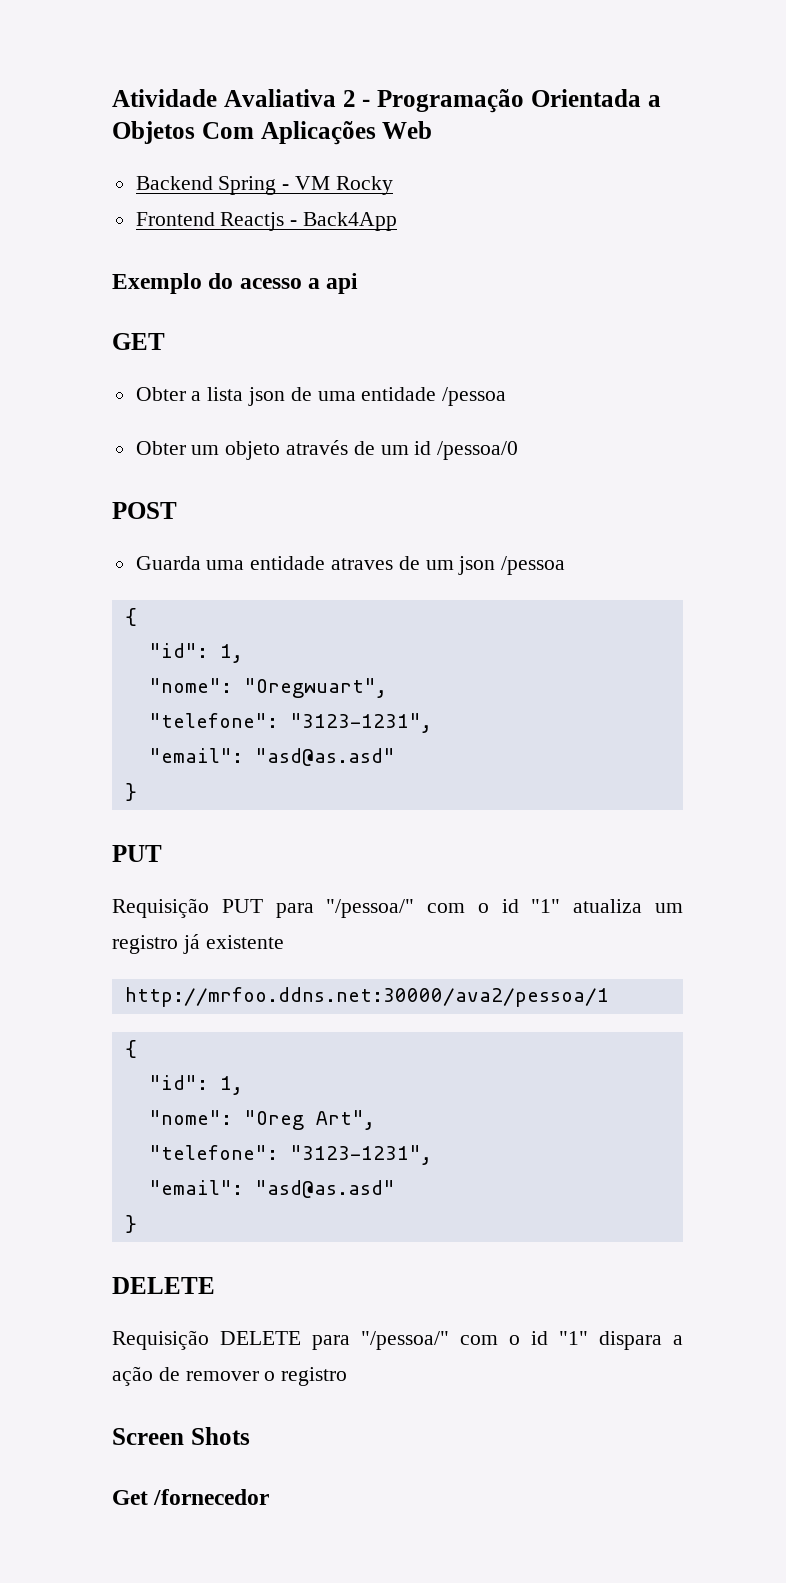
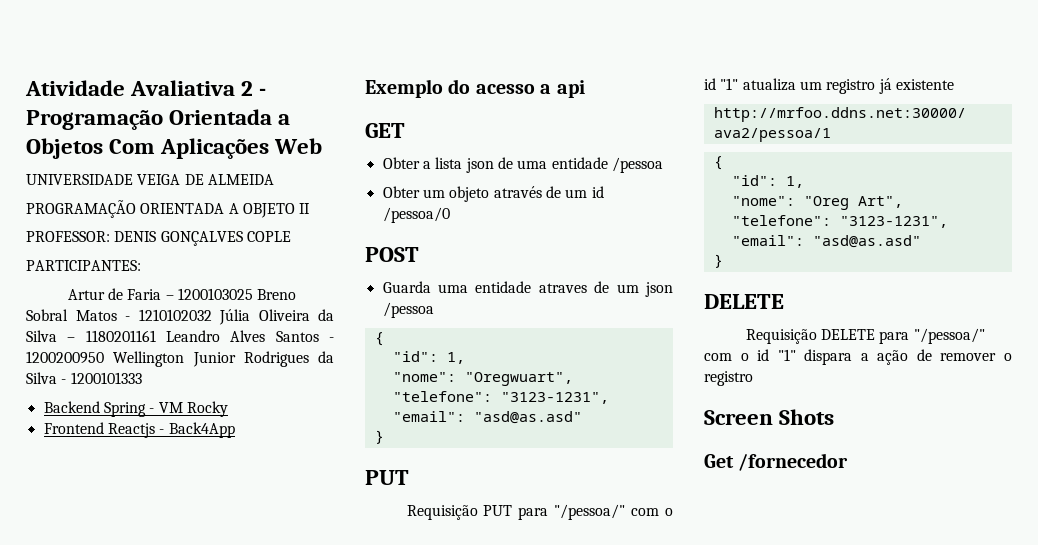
(433, 130) none -> [26,174,274,185] [26,200,311,218] [26,231,291,246] [26,260,141,271] [67,288,297,300] [26,309,334,325] [26,330,334,342] [26,351,334,367] [26,372,142,384] // UNIVERSIDADE VEIGA DE ALMEIDA // PROGRAMAÇÃO ORIENTADA A OBJETO II // PROFESSOR: DENIS GONÇALVES COPLE // PARTICIPANTES: // Artur de Faria – 1200103025 Breno Sobral Matos - 1210102032 Júlia Oliveira da Silva – 1180201161 Leandro Alves Santos - 1200200950 Wellington Junior Rodrigues da Silva - 1200101333

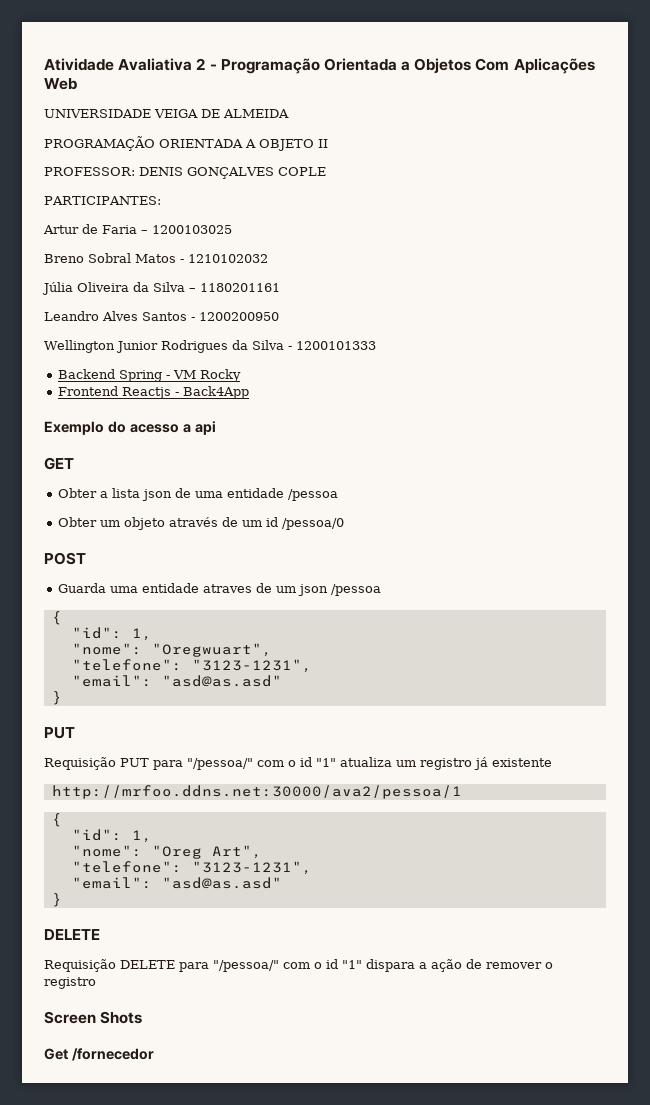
(253, 294) none -> (232, 229) //
(212, 315) none -> (268, 258) //
(156, 336) none -> (280, 287) //
(104, 357) none -> (279, 316) //

